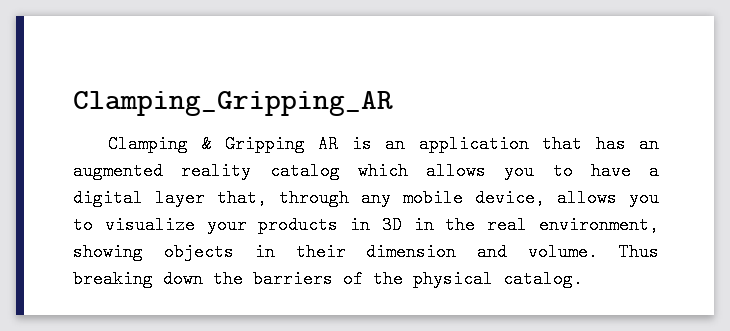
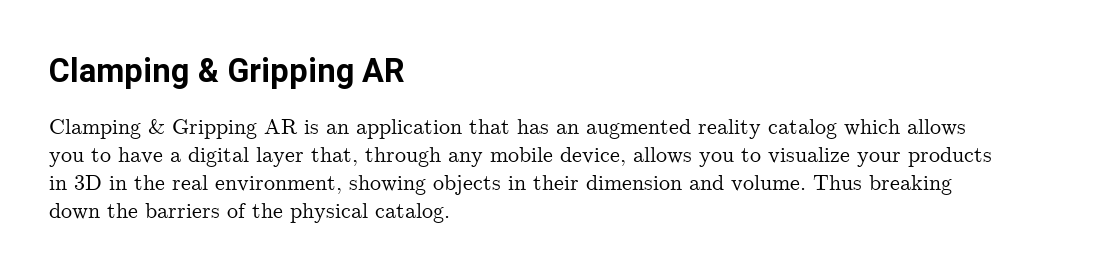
[73,91,393,116] Clamping_Gripping_AR -> [49,57,406,89] Clamping & Gripping AR

